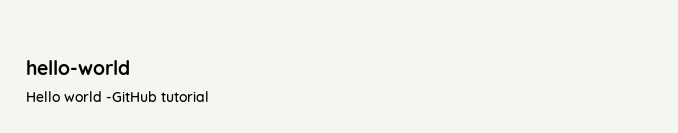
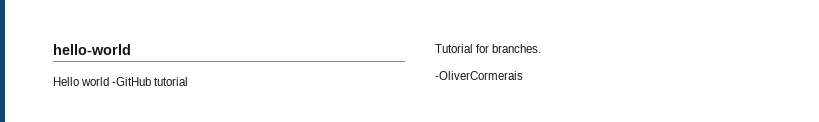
(209, 96) none -> [435,44,542,53] [435,71,523,80] // Tutorial for branches. // -OliverCormerais

